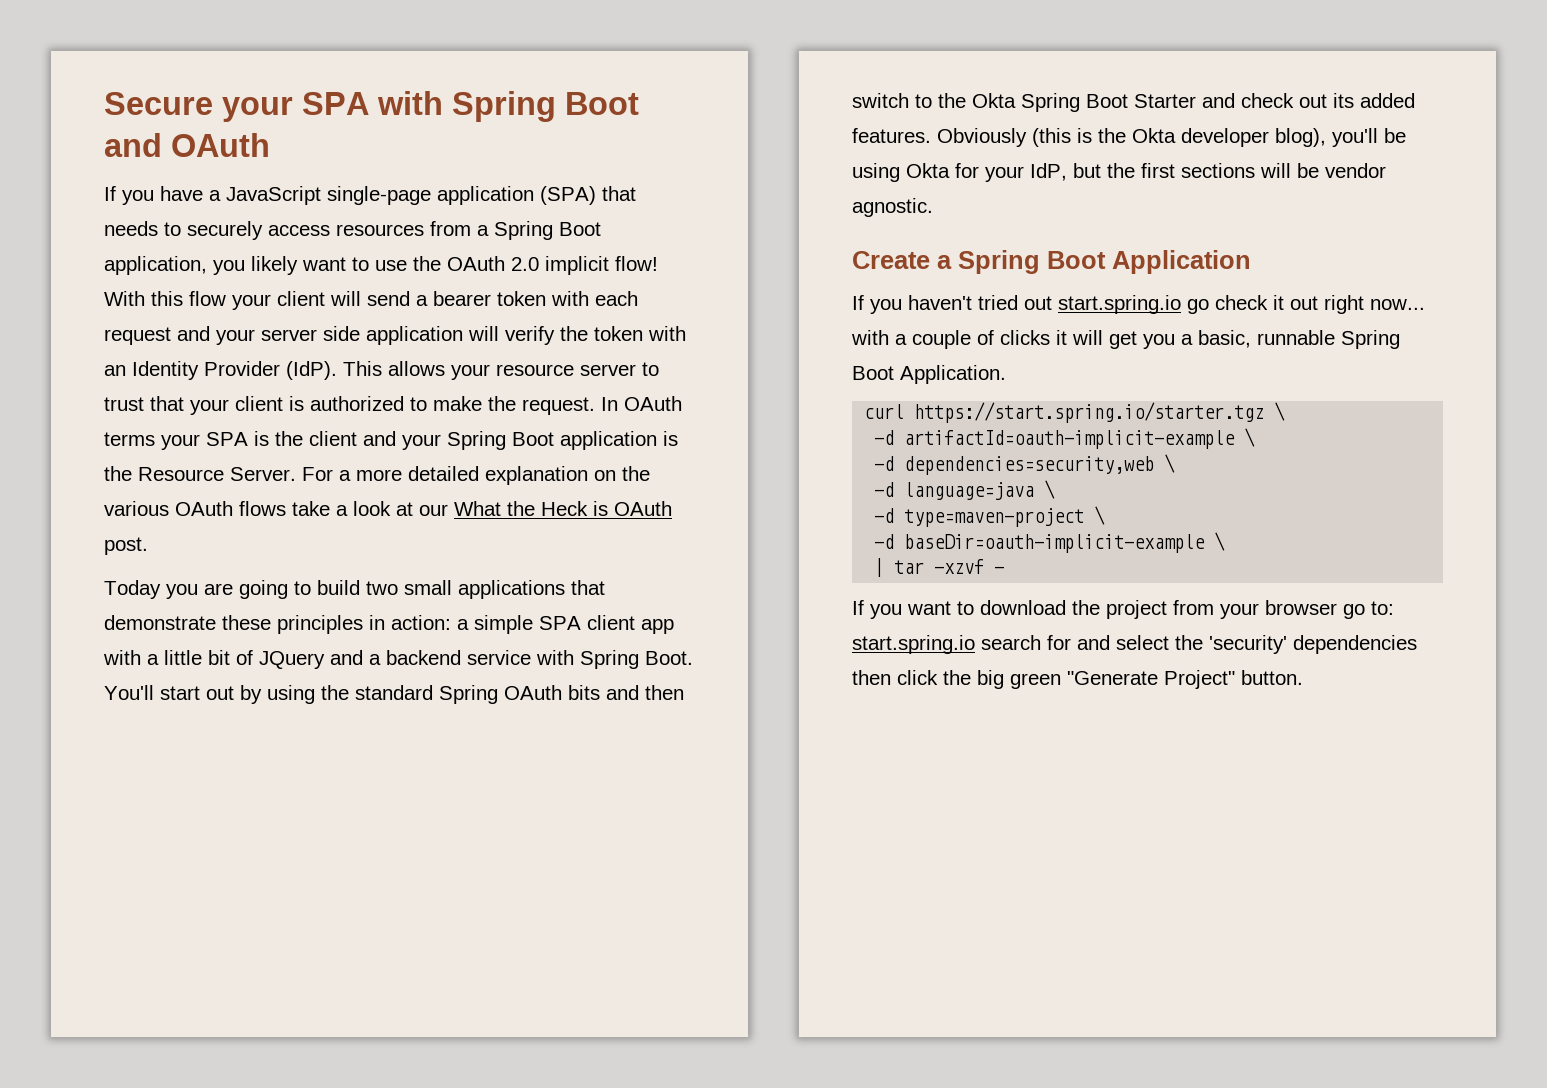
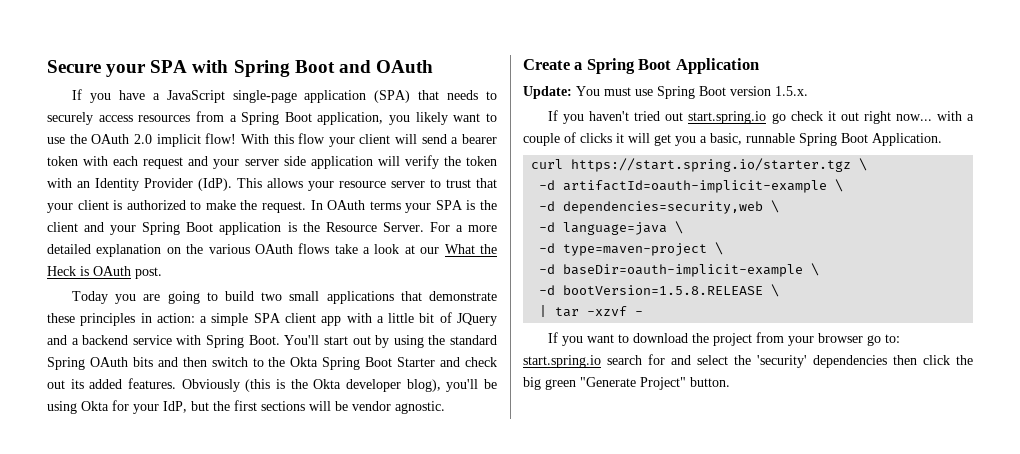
(1251, 262) none -> [523,86,808,99] // Update: You must use Spring Boot version 1.5.x.
(1226, 541) none -> [539,284,780,297] // -d bootVersion=1.5.8.RELEASE \

